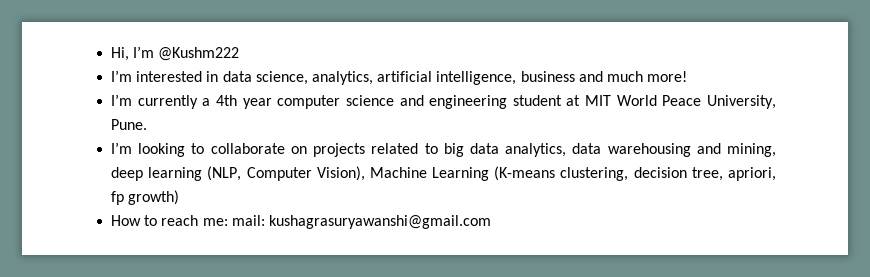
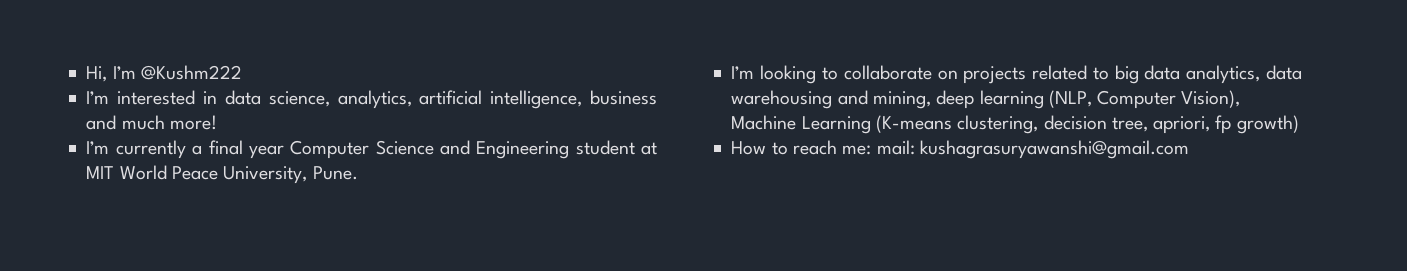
[215,95,508,109] 4th year computer science and engineering -> [208,140,570,159] final year Computer Science and Engineering

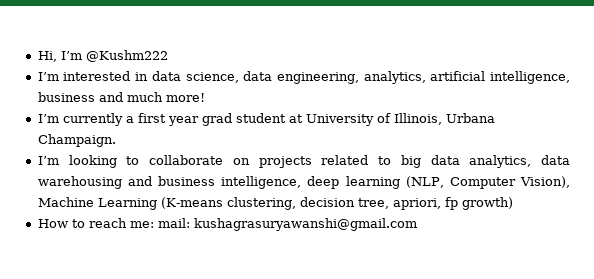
(330, 99) none -> [243,71,359,84] data engineering,
[208,140,658,159] [86,165,358,184] final year Computer Science and Engineering student at MIT World Peace University, Pune. -> [137,113,495,126] [37,134,116,147] first year grad student at University of Illinois, Urbana Champaign.
[872,91,931,109] mining, -> [158,176,302,189] business intelligence,

